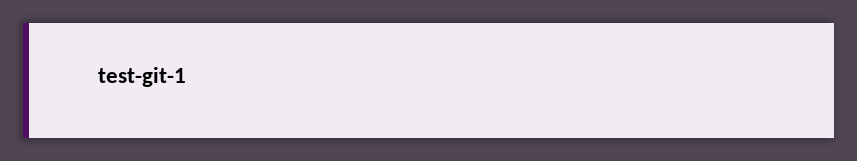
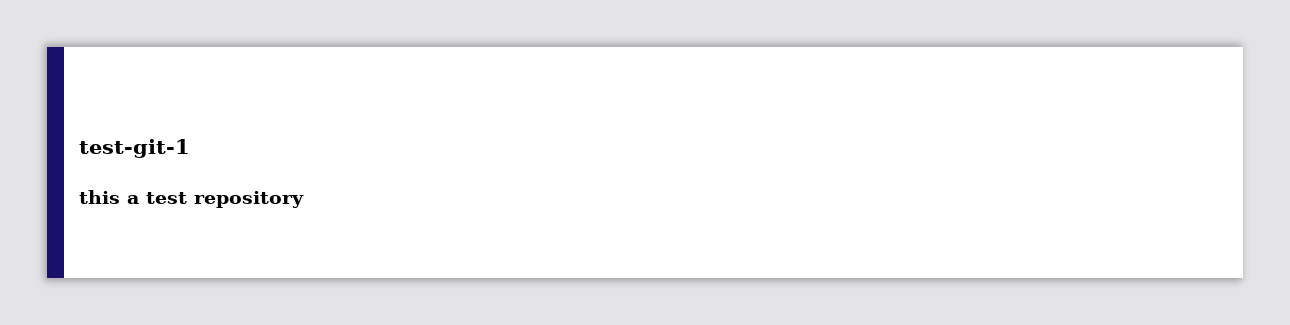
(186, 77) none -> [79,190,304,208] // this a test repository

